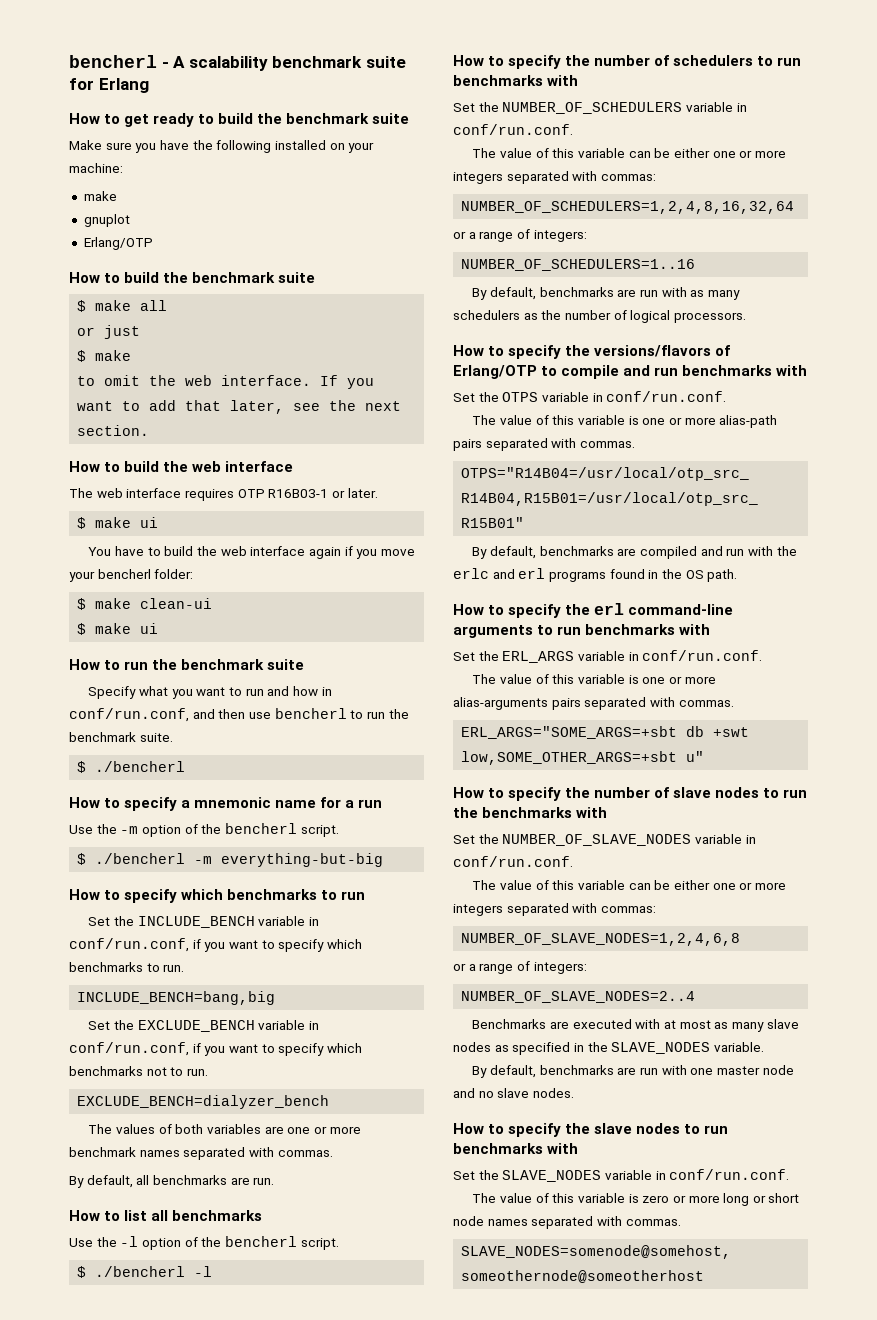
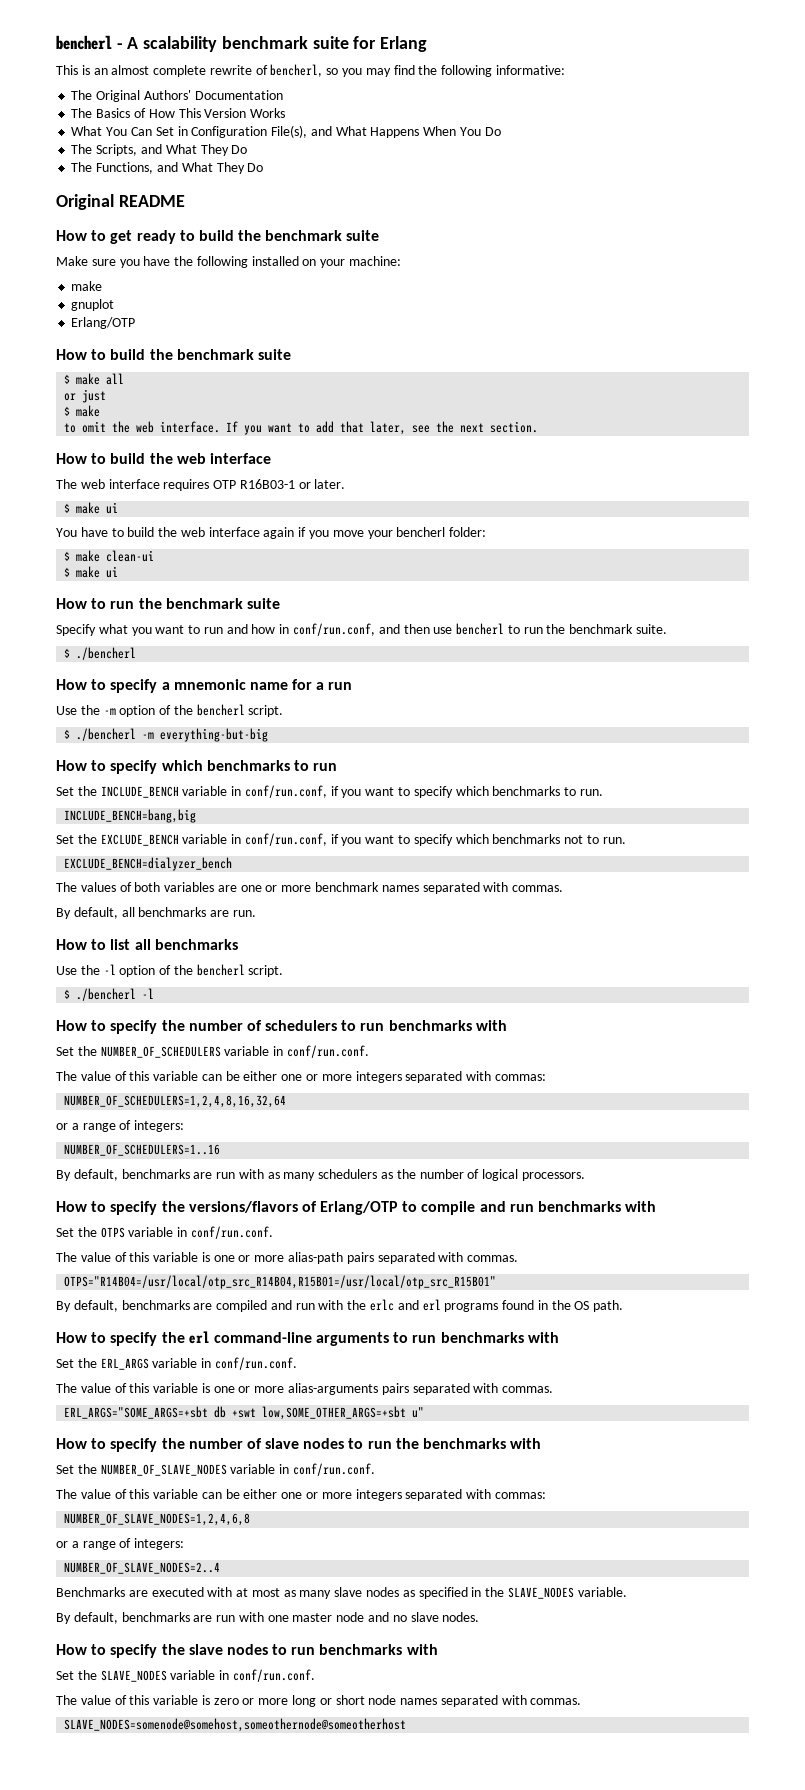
(149, 85) none -> [56,64,565,77] [71,90,283,102] [71,108,286,118] [71,125,501,138] [71,144,248,156] [71,162,264,174] [56,194,185,210] // This is an almost complete rewrite of bencherl, so you may find the following informative: // The Original Authors' Documentation // The Basics of How This Version Works // What You Can Set in Configuration File(s), and What Happens When You Do // The Scripts, and What They Do // The Functions, and What They Do // Original README

